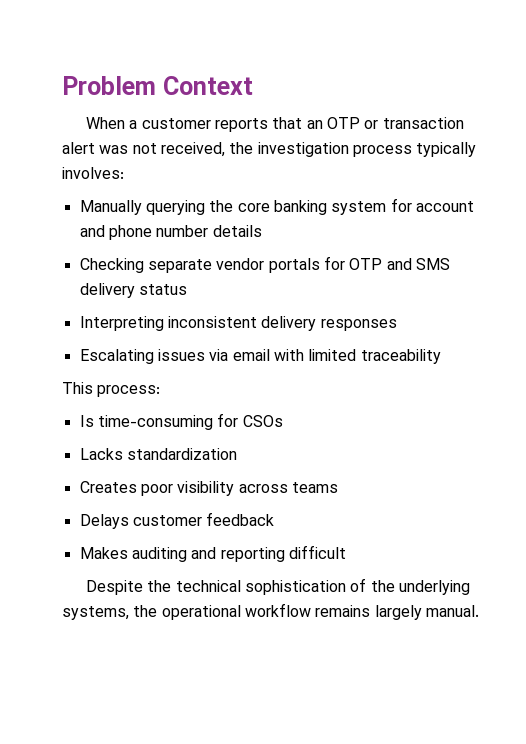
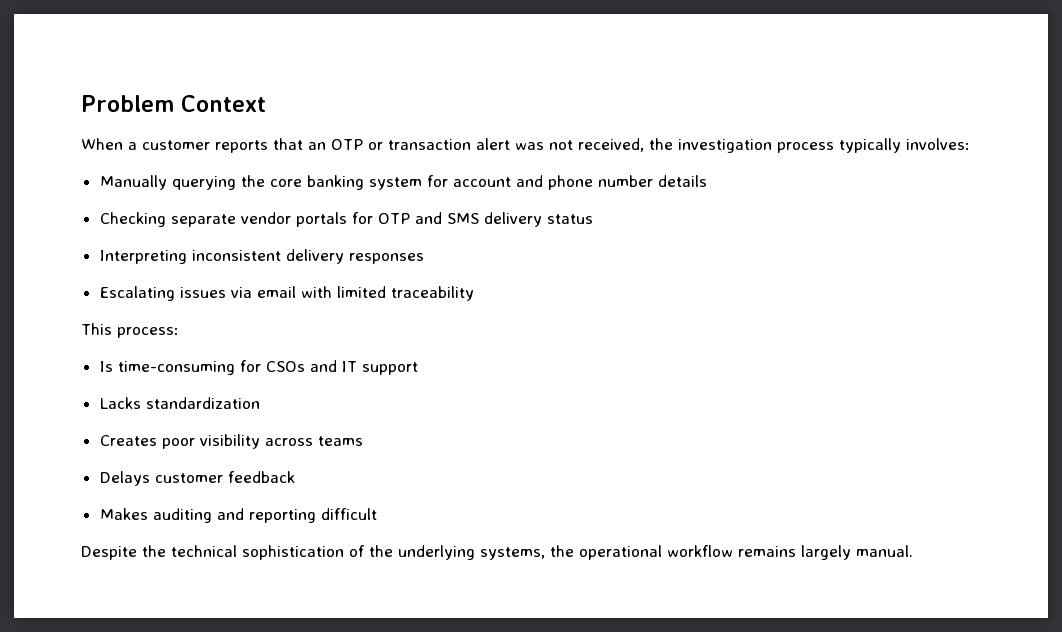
(283, 421) none -> [309,360,418,375] and IT support

